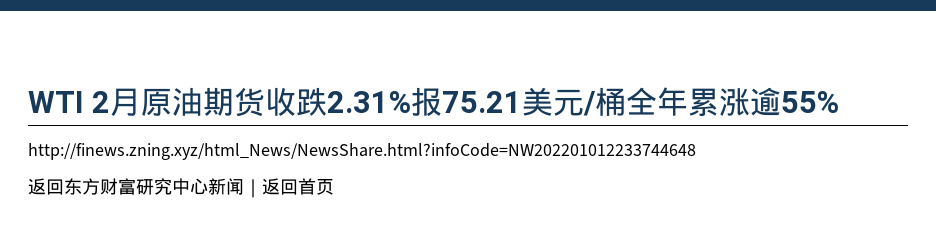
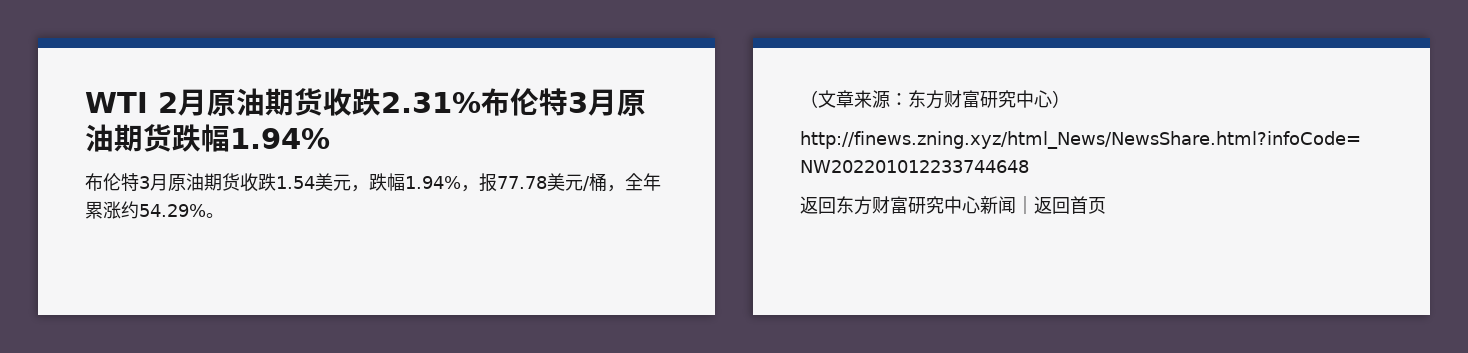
[411,87,523,117] 报75.21 -> [481,88,646,116] [85,124,330,152] [85,173,547,192] 布伦特3月原油期货跌幅1.94% // 布伦特3月原油期货收跌1.54美元，跌幅1.94%，报77.78
(627, 101) none -> [607,185,625,192] ，
[750,87,840,116] 逾55% -> [121,201,224,219] [800,90,1070,109] 约54.29%。 // （文章来源：东方财富研究中心）

